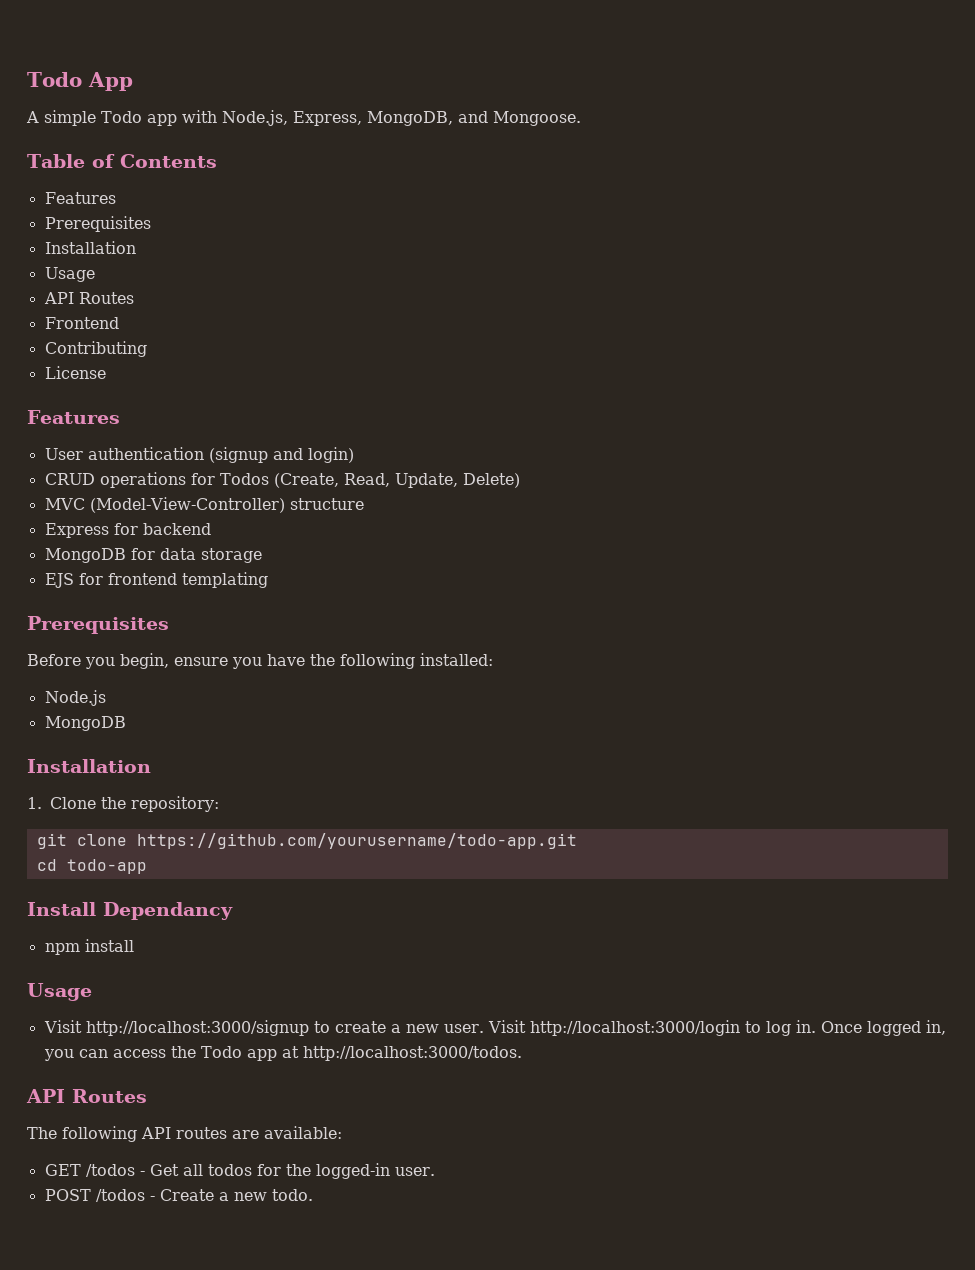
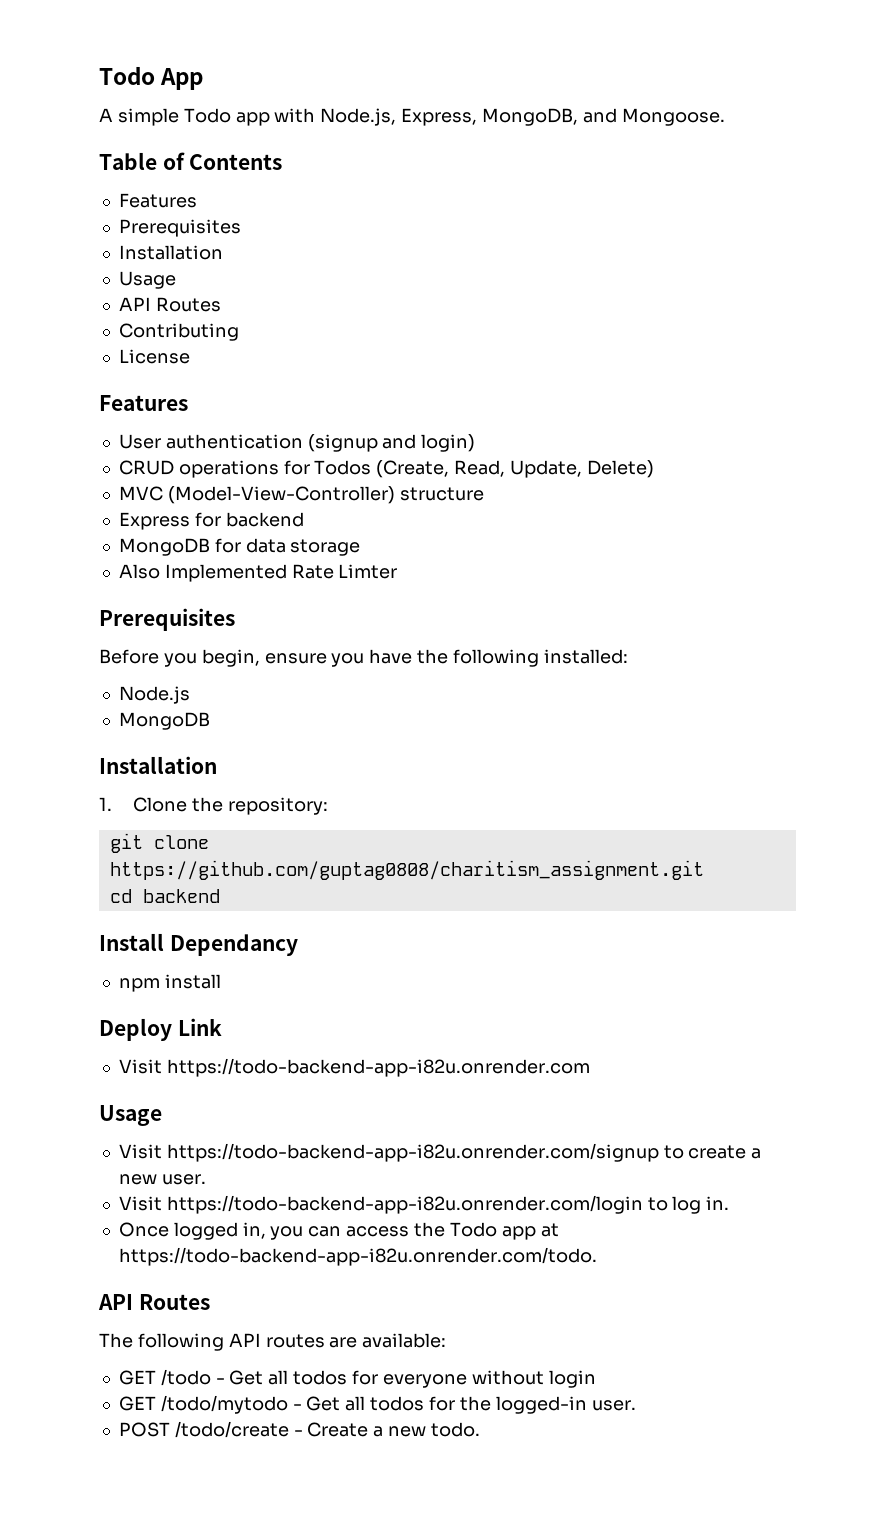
[44,317,119,329] // Frontend -> (221, 304) none
[44,572,268,588] EJS for frontend templating -> [118,564,398,582] Also Implemented Rate Limter
[136,833,577,849] https://github.com/yourusername/todo-app.git -> [109,860,704,880] https://github.com/guptag0808/charitism_assignment.git
[66,859,147,874] todo-app -> [142,889,220,903] backend
(134, 945) none -> [99,1018,222,1041] [118,1058,590,1077] // Deploy Link // Visit https://todo-backend-app-i82u.onrender.com
[85,1020,309,1036] http://localhost:3000/signup -> [166,1143,659,1162] https://todo-backend-app-i82u.onrender.com/signup
[487,1020,740,1036] Visit http://localhost:3000/login -> [118,1195,643,1214] // Visit https://todo-backend-app-i82u.onrender.com/login
(816, 1026) none -> (730, 1203) //
[302,1046,522,1061] http://localhost:3000/todos. -> [118,1247,597,1266] https://todo-backend-app-i82u.onrender.com/todo.
[85,1164,135,1177] /todos -> [160,1369,596,1388] [118,1395,288,1414] /todo - Get all todos for everyone without login // GET /todo/mytodo
[95,1189,145,1202] /todos -> [174,1421,289,1438] /todo/create

